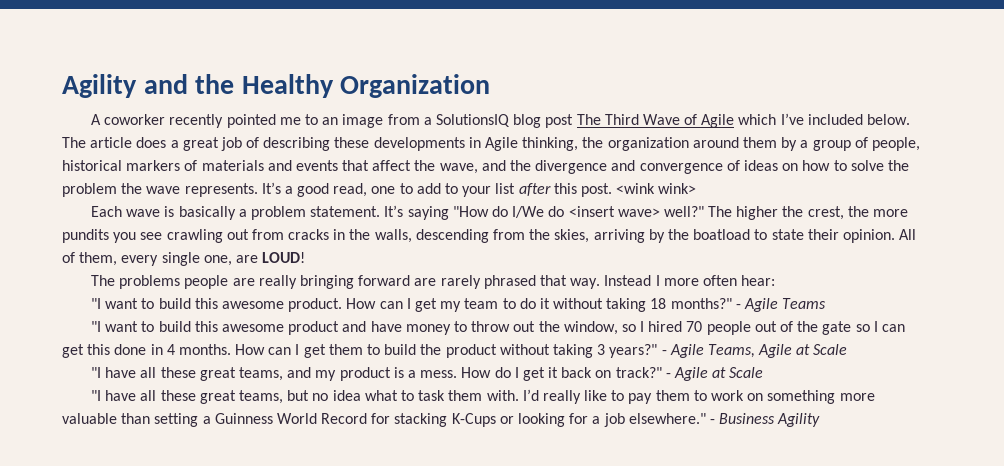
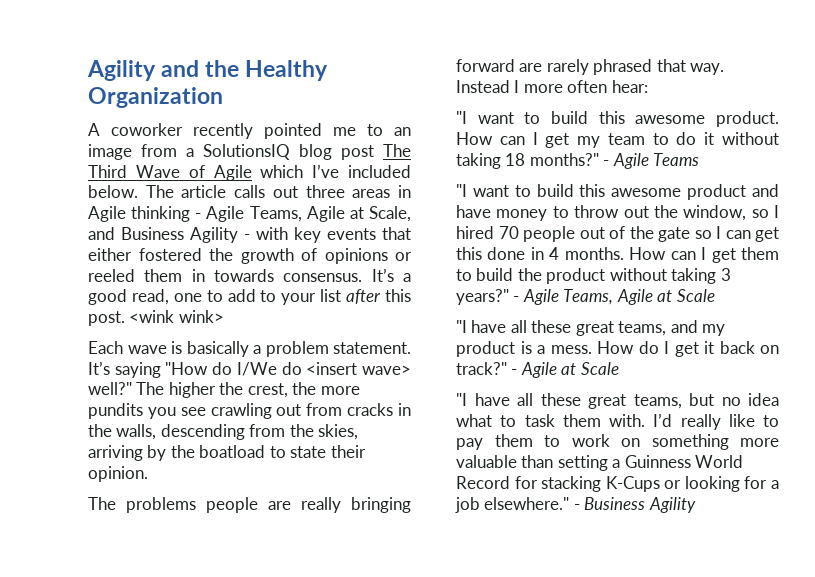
[136,137,920,151] [62,160,909,174] [62,183,258,197] does a great job of describing these developments in Agile thinking, the organization around them by a group of people, historical markers of materials and events that affect the wave, and the divergence and convergence of ideas on how to solve the problem the wave represents. -> [234,185,412,198] [88,206,411,222] [88,227,411,243] [88,248,412,264] [88,269,363,282] calls out three areas in Agile thinking - Agile Teams, Agile at Scale, and Business Agility - with key events that either fostered the growth of opinions or reeled them in towards consensus.
[899,229,917,240] [62,252,306,266] All of them, every single one, are LOUD! -> (148, 474) none

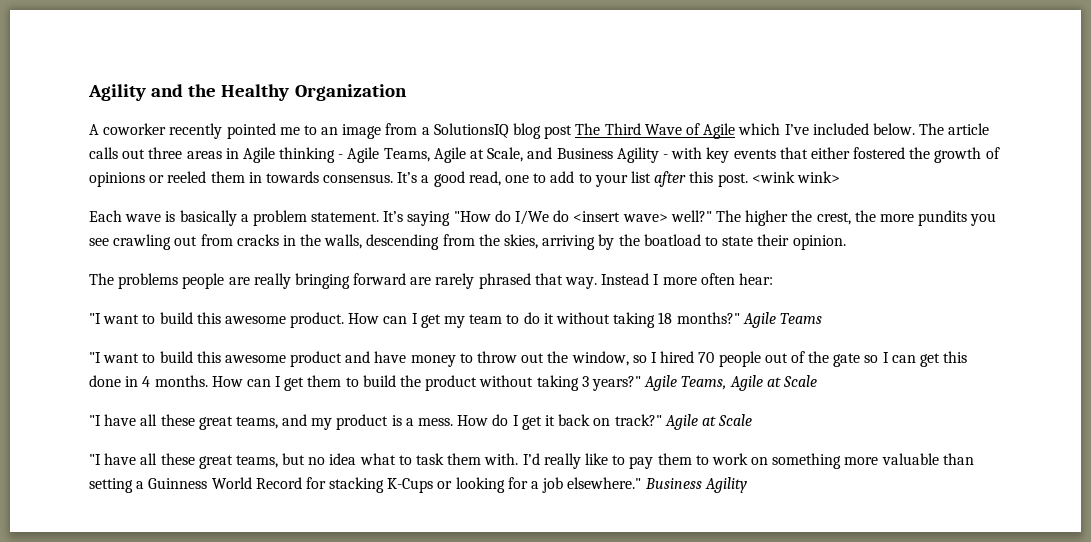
[603,160,610,166] - -> (740, 318) none
[513,296,520,302] - -> (641, 383) none
[511,369,518,375] - -> (662, 420) none
[573,504,580,510] - -> (642, 483) none

